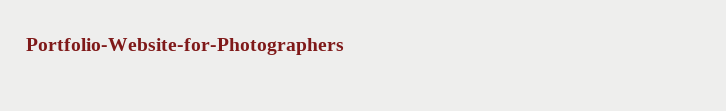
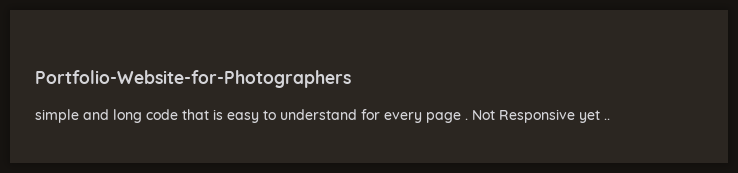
(344, 46) none -> [35,109,610,123] // simple and long code that is easy to understand for every page . Not Responsive yet ..

